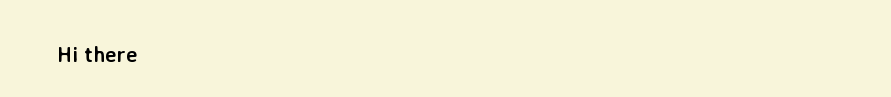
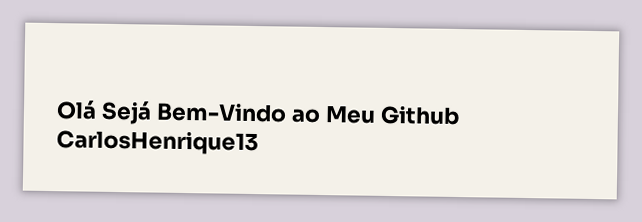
[57,46,138,62] Hi there -> [56,99,460,126] [56,130,259,156] Olá Sejá Bem-Vindo ao Meu Github CarlosHenrique13

